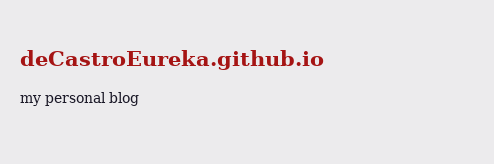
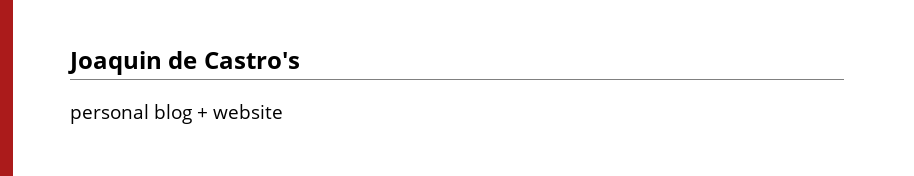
[20,50,324,70] [20,92,139,106] deCastroEureka.github.io // my personal blog -> [68,51,300,75] [70,104,283,124] Joaquin de Castro's // personal blog + website

